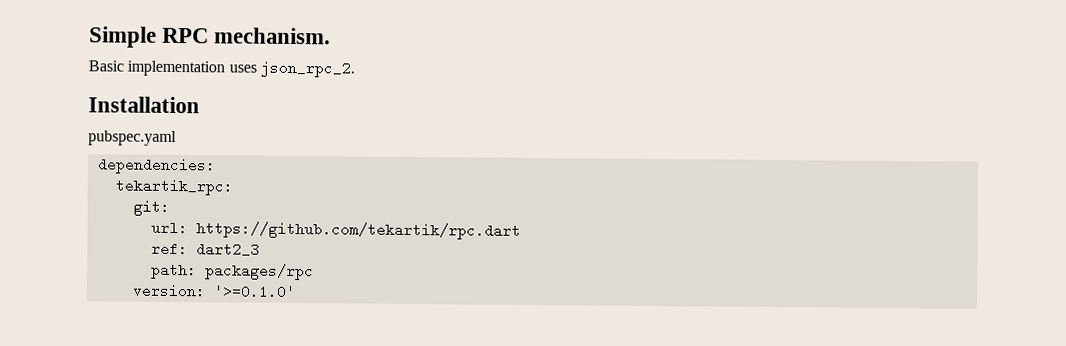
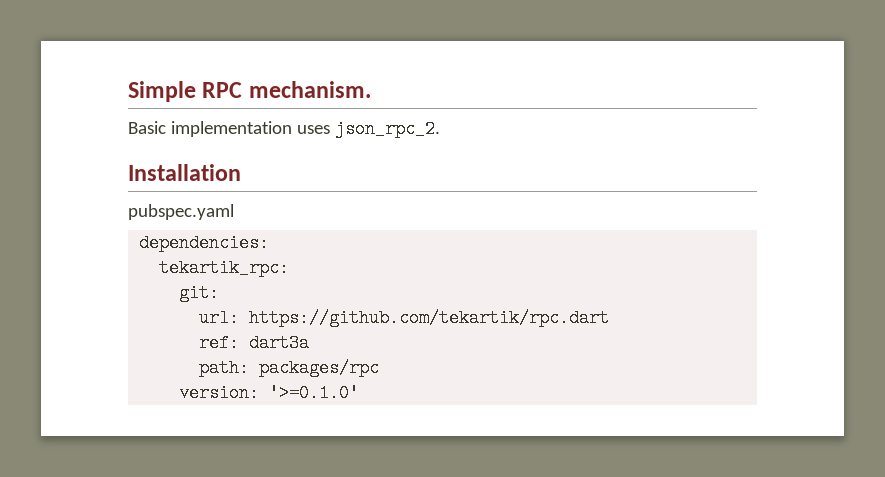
[195,242,260,257] dart2_3 -> [249,334,310,352] dart3a

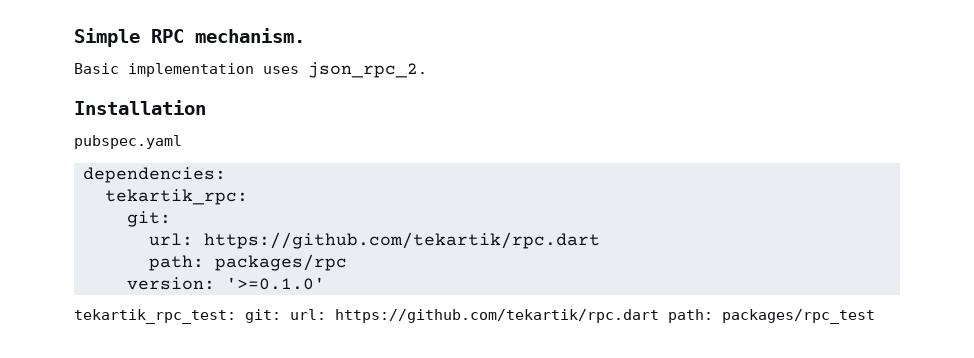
[199,334,310,352] // ref: dart3a -> (600, 240) none
(360, 393) none -> [74,309,875,324] // tekartik_rpc_test: git: url: https://github.com/tekartik/rpc.dart path: packages/rpc_test

